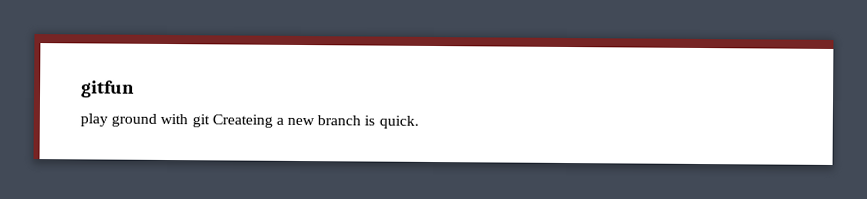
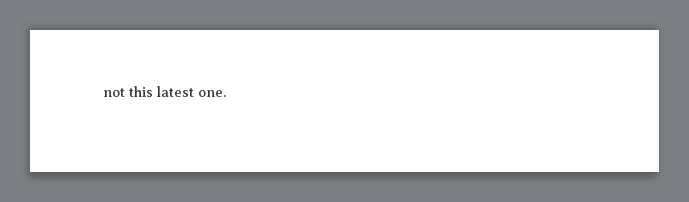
[81,80,135,98] [80,113,419,129] gitfun // play ground with git Createing a new branch is quick. -> [103,86,226,97] not this latest one.

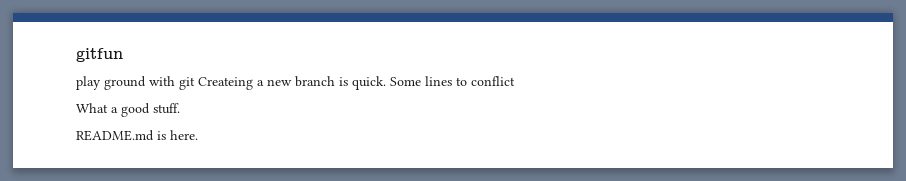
[103,86,226,97] not this latest one. -> [76,48,123,62] [76,76,515,90] [76,103,180,117] [76,130,198,141] gitfun // play ground with git Createing a new branch is quick. Some lines to conflict // What a good stuff. // README.md is here.

